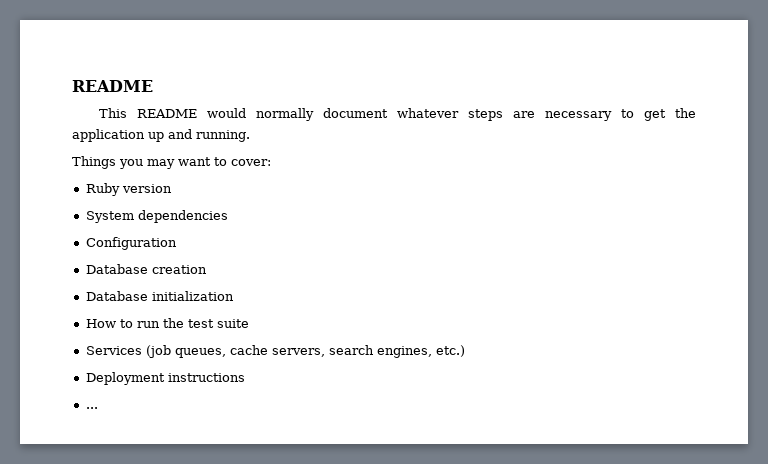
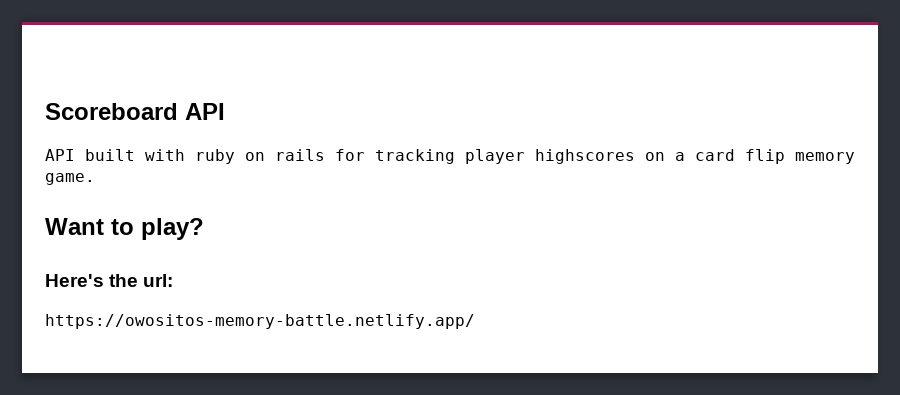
[72,80,153,92] [99,108,696,121] [72,129,250,142] [72,156,271,169] [85,183,172,196] [85,210,228,223] [85,237,177,250] [85,264,207,274] [85,291,234,301] [85,318,249,328] [85,345,465,358] [85,372,245,385] [85,407,98,409] README // This README would normally document whatever steps are necessary to get the application up and running. // Things you may want to cover: // Ruby version // System dependencies // Configuration // Database creation // Database initialization // How to run the test suite // Services (job queues, cache servers, search engines, etc.) // Deployment instructions // ... -> [45,103,225,120] [45,149,855,164] [45,173,95,185] [45,218,204,240] [45,274,174,287] [45,314,475,329] Scoreboard API // API built with ruby on rails for tracking player highscores on a card flip memory game. // Want to play? // Here's the url: // https://owositos-memory-battle.netlify.app/

